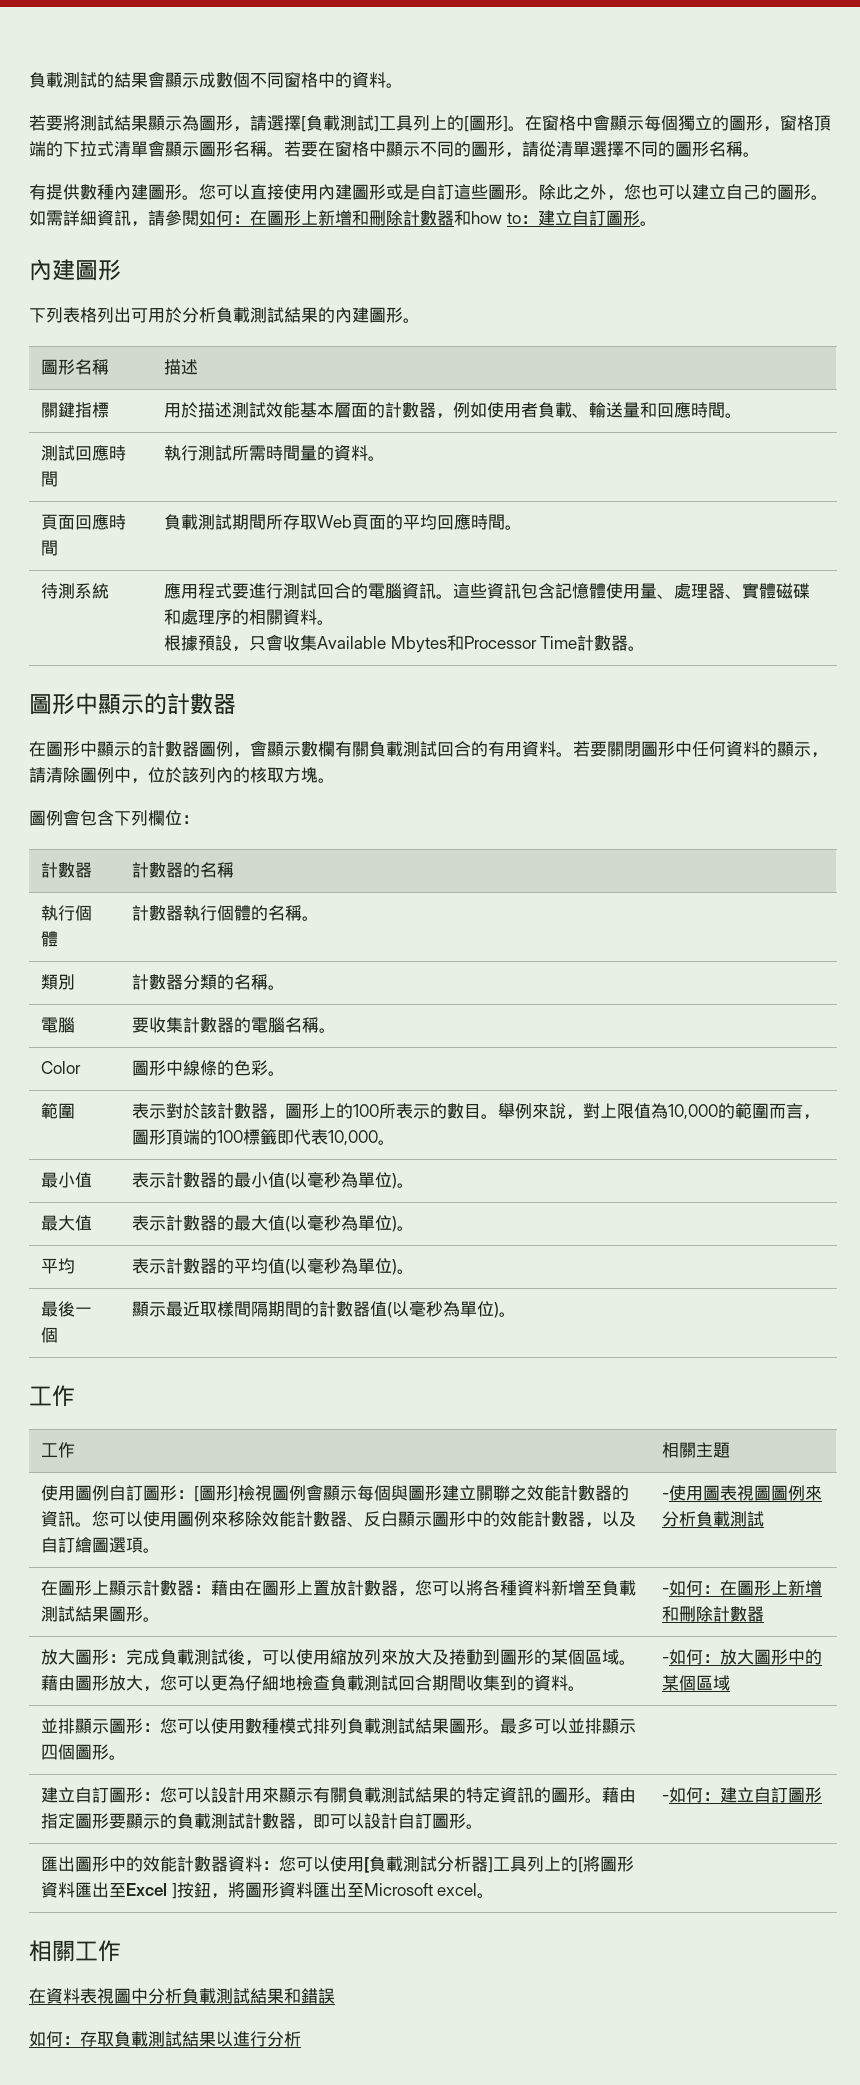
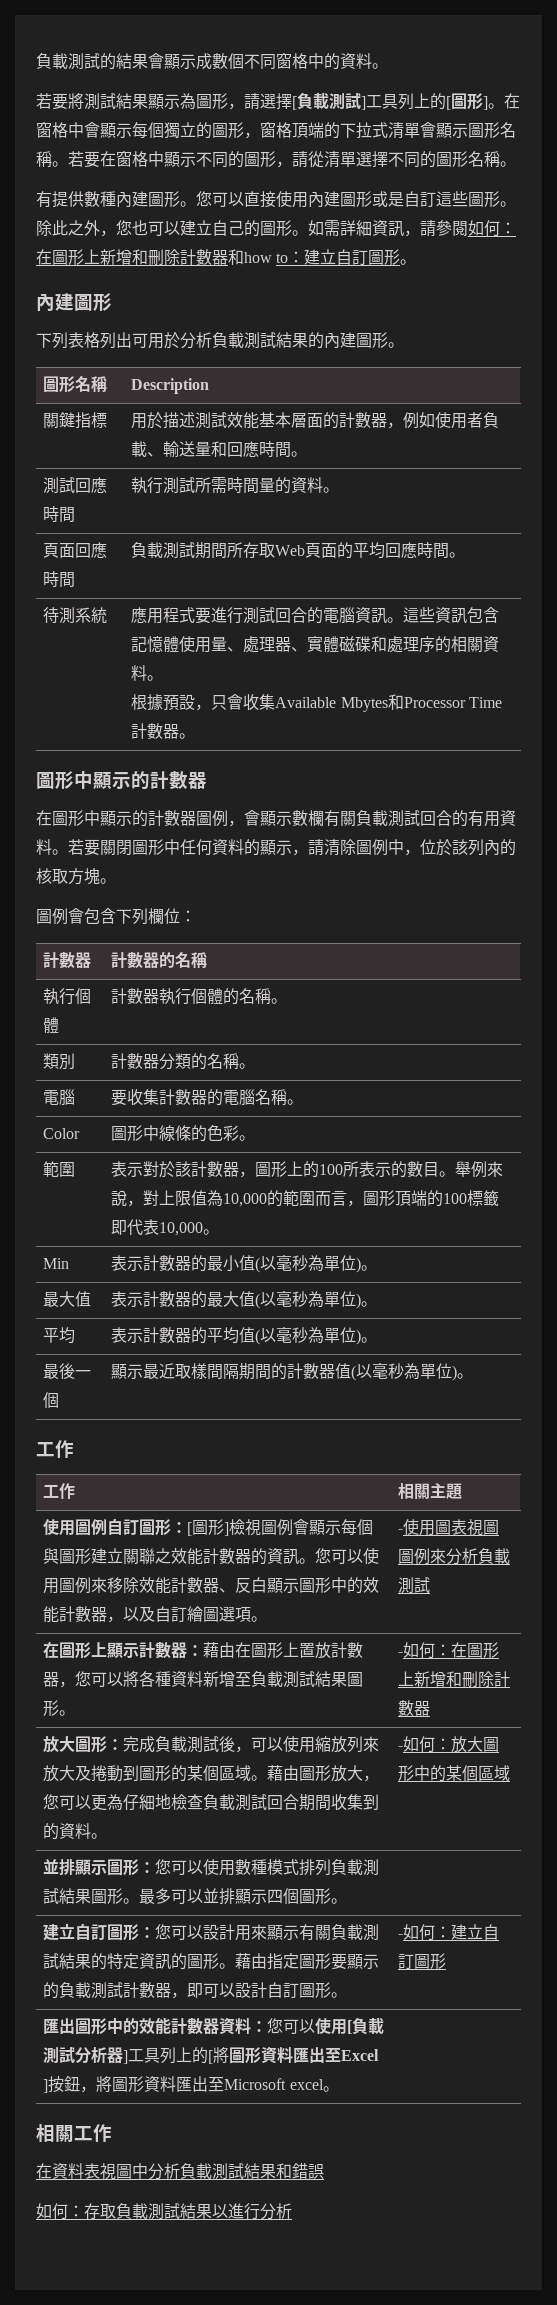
[164,359,199,375] 描述 -> [131,378,210,394] Description
[41,1172,93,1188] 最小值 -> [43,1258,70,1269] Min

